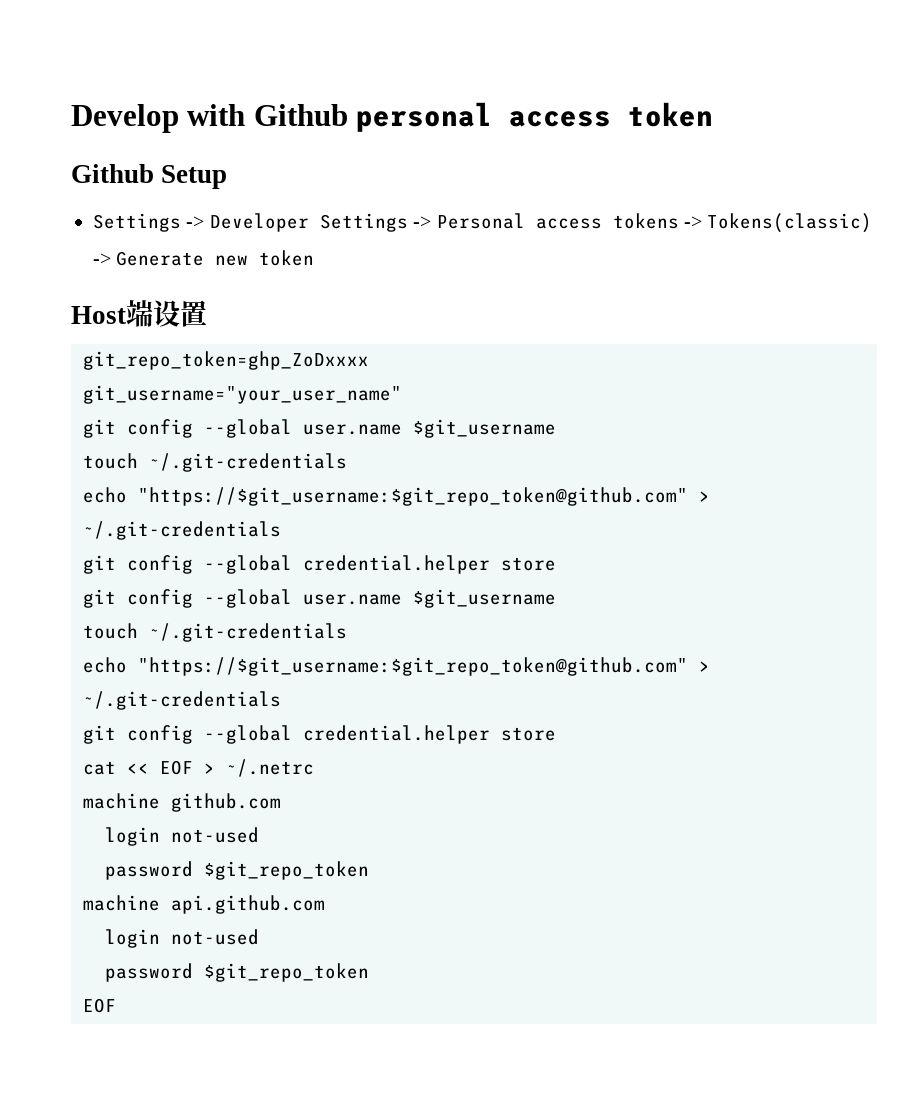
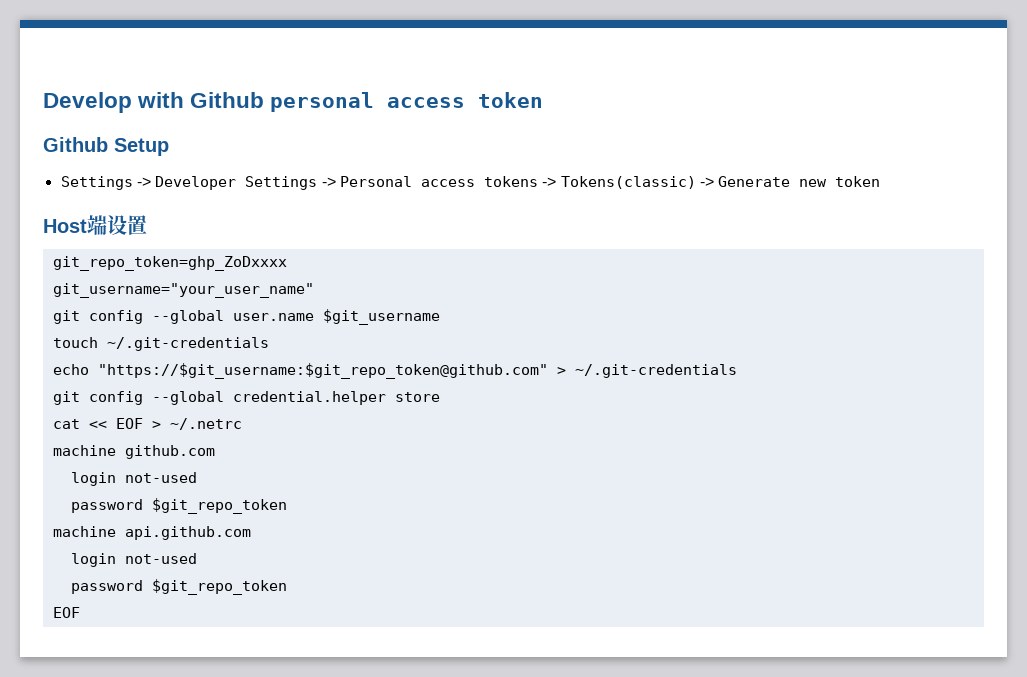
[83,589,556,608] [83,623,347,642] [83,657,710,676] [83,691,281,710] [83,725,556,744] // git config --global user.name $git_username // touch ~/.git-credentials // echo "https://$git_username:$git_repo_token@github.com" > ~/.git-credentials // git config --global credential.helper store -> (440, 397) none

